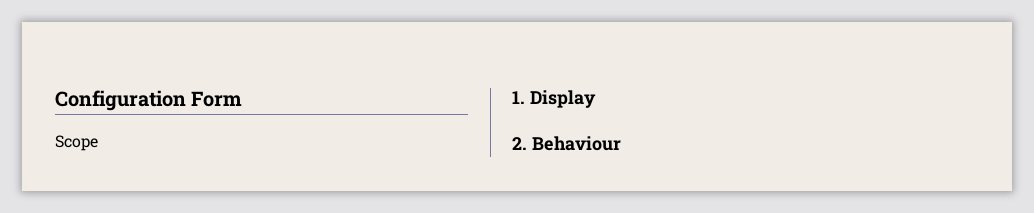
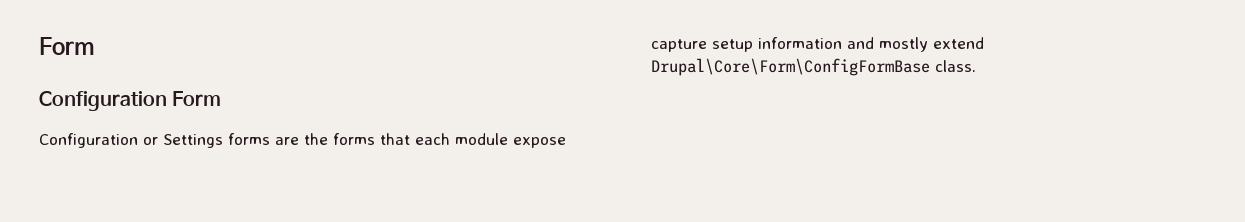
(55, 100) none -> [39,37,95,55] Form //
[55,135,98,151] [512,90,596,108] [512,136,621,151] Scope // 1. Display // 2. Behaviour -> [39,133,566,148] [651,37,984,52] [651,58,976,76] Configuration or Settings forms are the forms that each module expose capture setup information and mostly extend Drupal\Core\Form\ConfigFormBase class.

